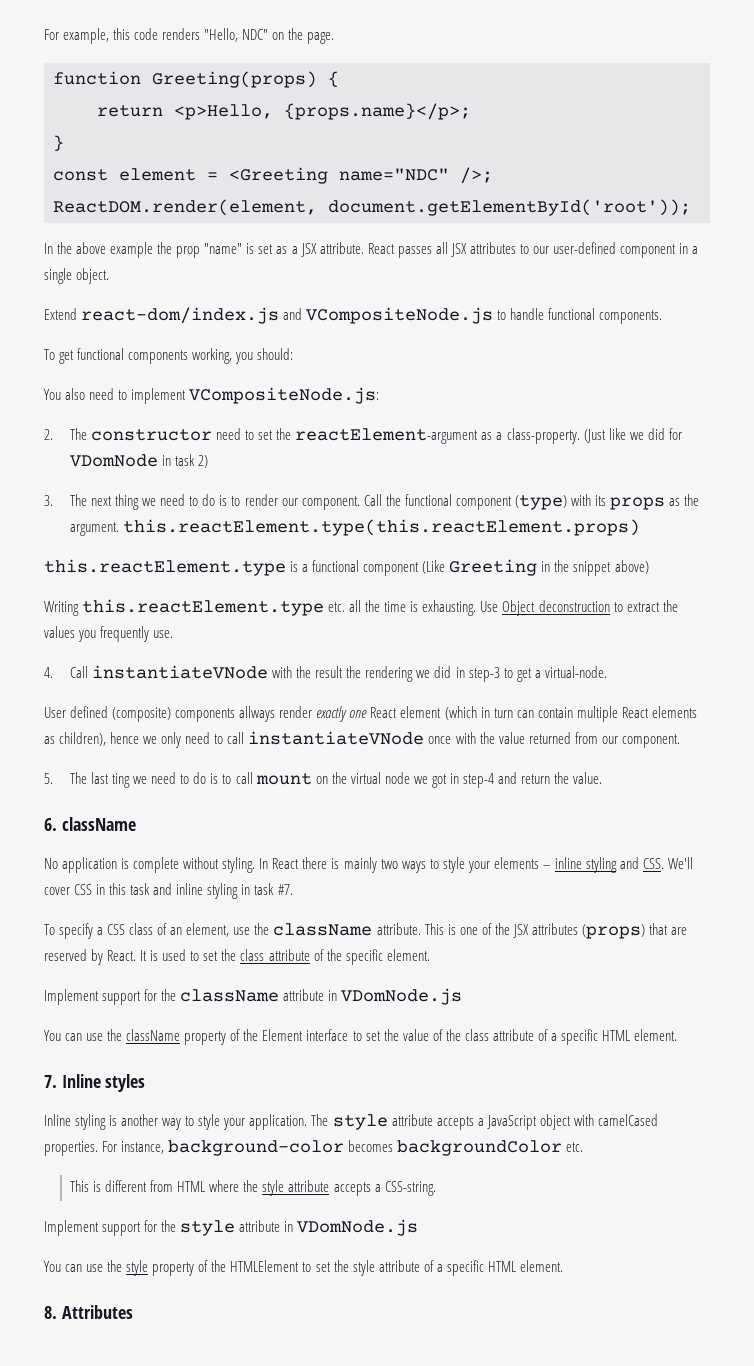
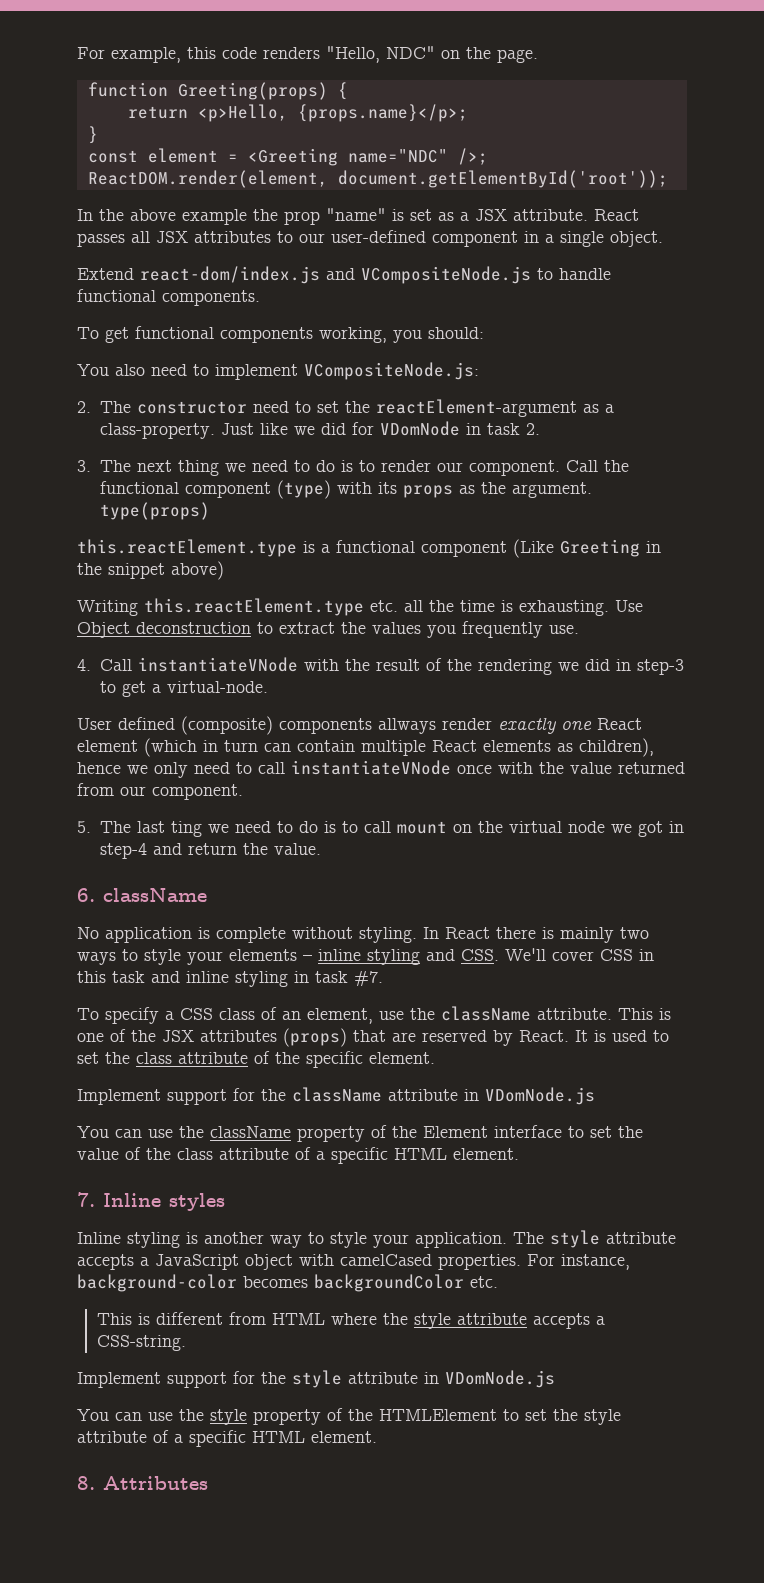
[583,429,606,443] (Just -> [220,423,254,435] Just
[198,455,209,468] 2) -> [525,423,540,435] 2.
[123,519,641,536] this.reactElement.type(this.reactElement.props) -> [99,502,210,520] type(props)
(344, 672) none -> [425,658,442,671] of

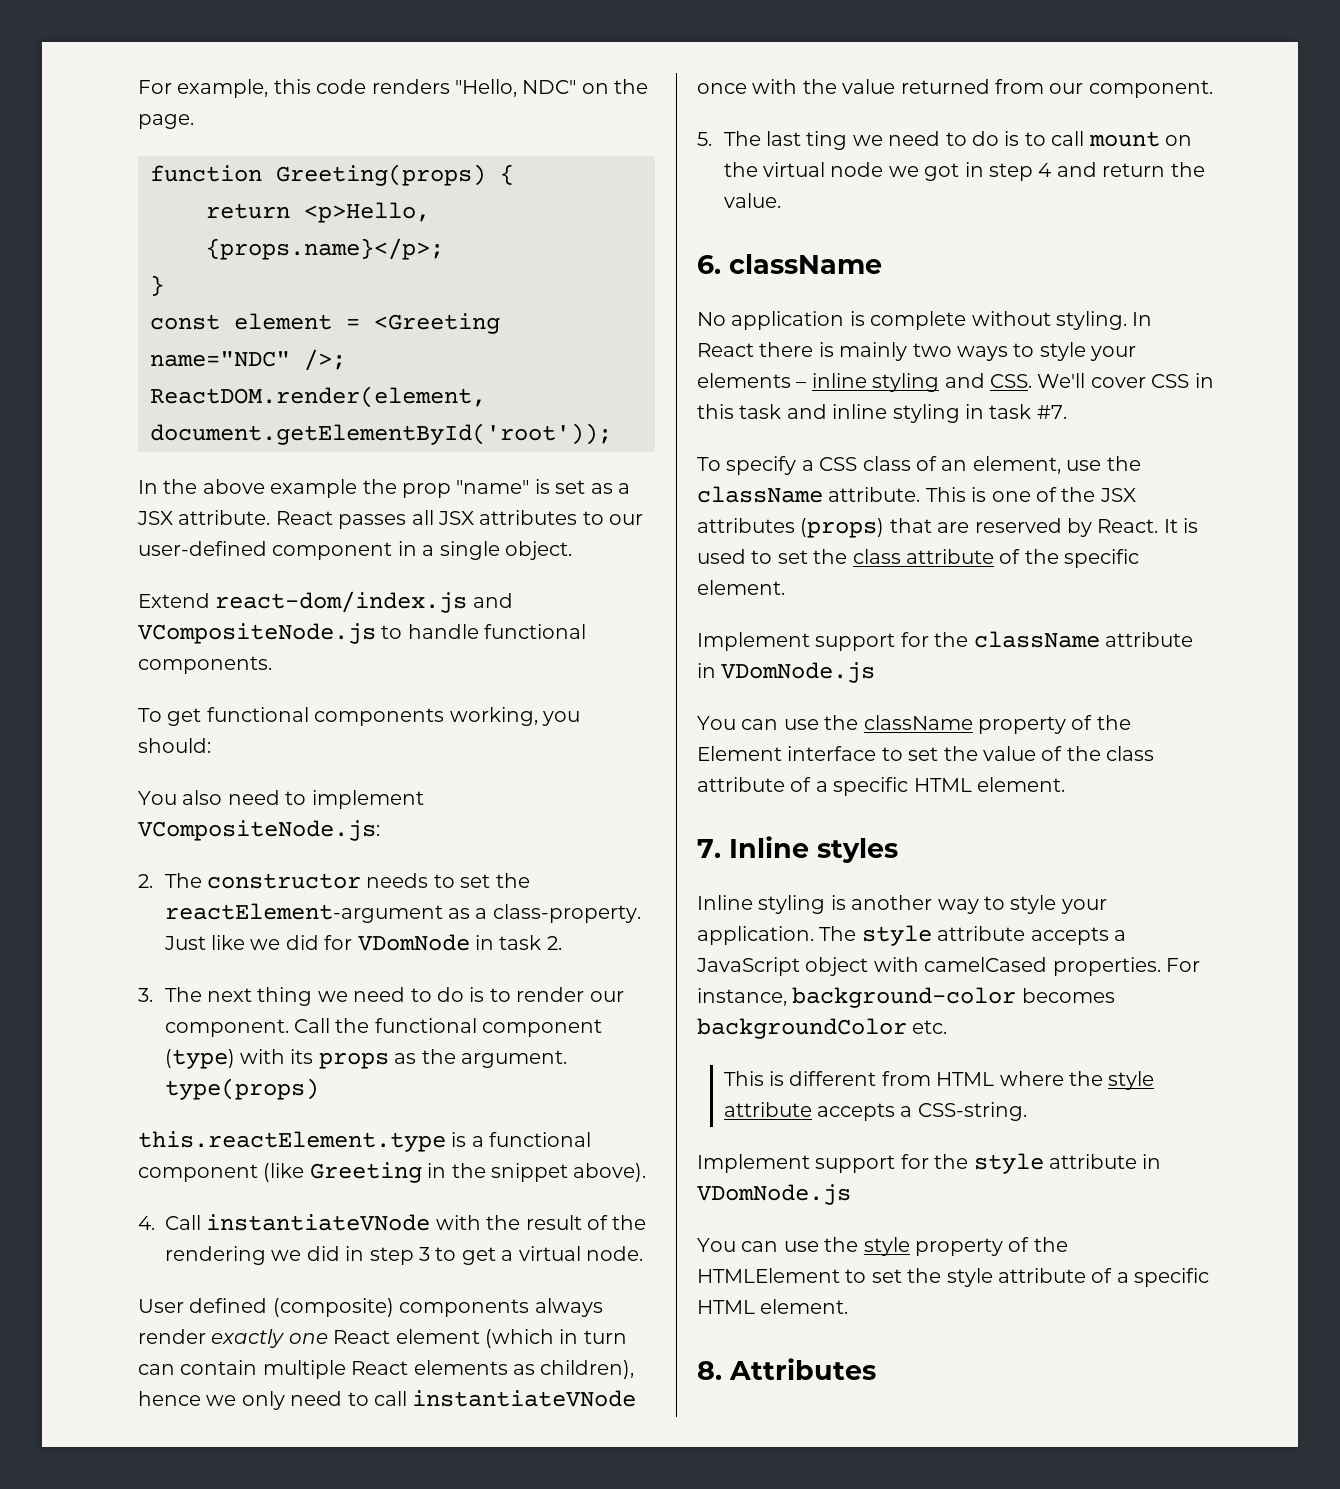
[252,401,289,413] need -> [366,873,429,888] needs
[513,539,554,558] (Like -> [263,1163,305,1182] (like
[171,561,224,580] [77,598,643,616] [77,621,579,638] above) // Writing this.reactElement.type etc. all the time is exhausting. Use Object deconstruction to extract the values you frequently use. -> [573,1163,647,1182] above).
[636,659,684,675] step-3 -> [369,1247,430,1265] step 3
[166,681,268,693] virtual-node. -> [518,1246,643,1261] virtual node.
[378,718,436,734] allways -> [534,1298,603,1317] always
[99,843,147,859] step-4 -> [989,163,1052,181] step 4

